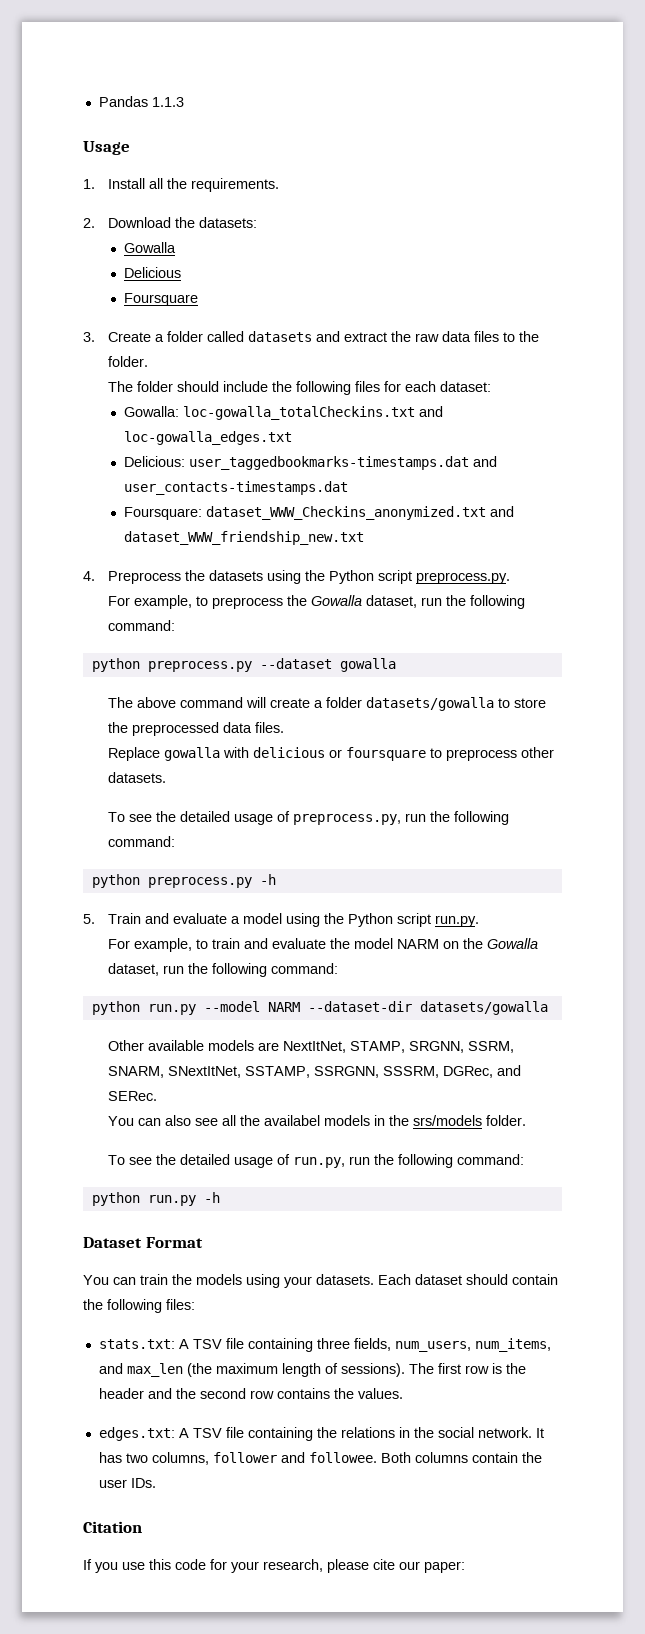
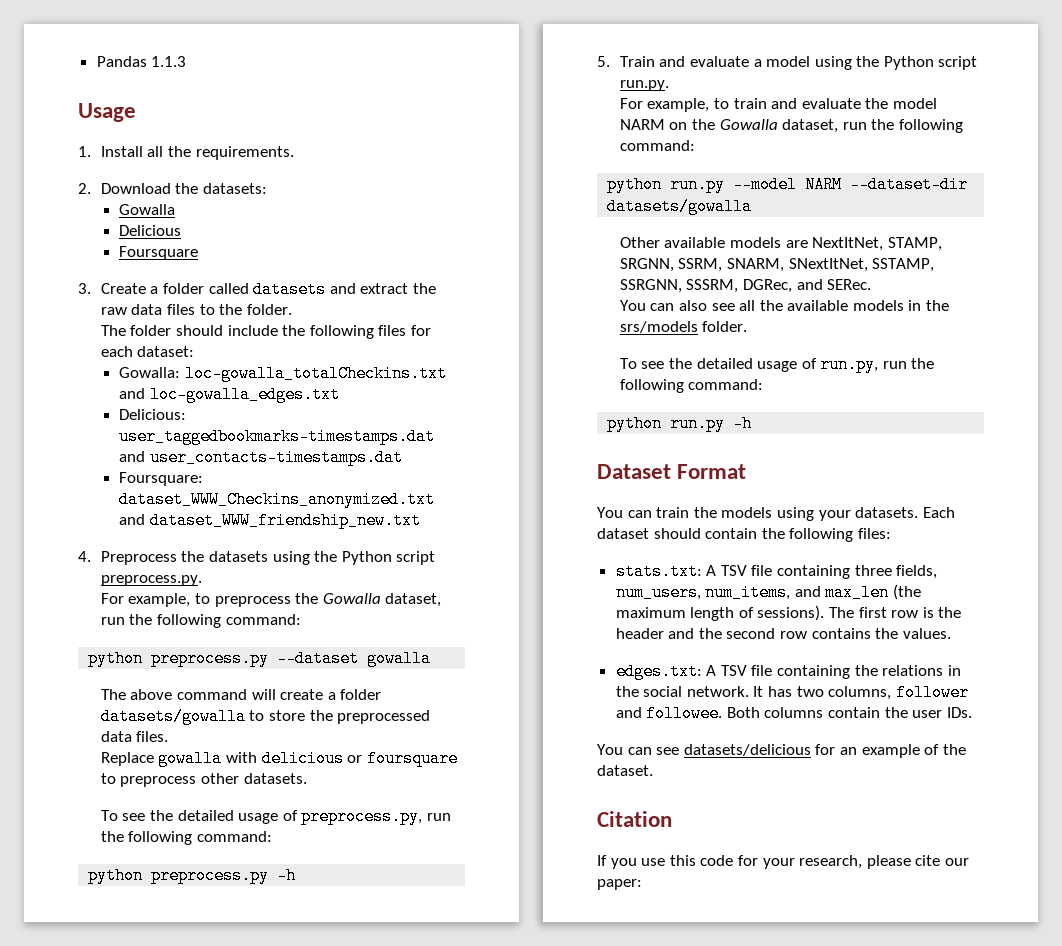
[264,1115,321,1126] availabel -> [787,300,849,311] available
(156, 1483) none -> [597,744,966,758] [597,765,653,776] // You can see datasets/delicious for an example of the dataset.

